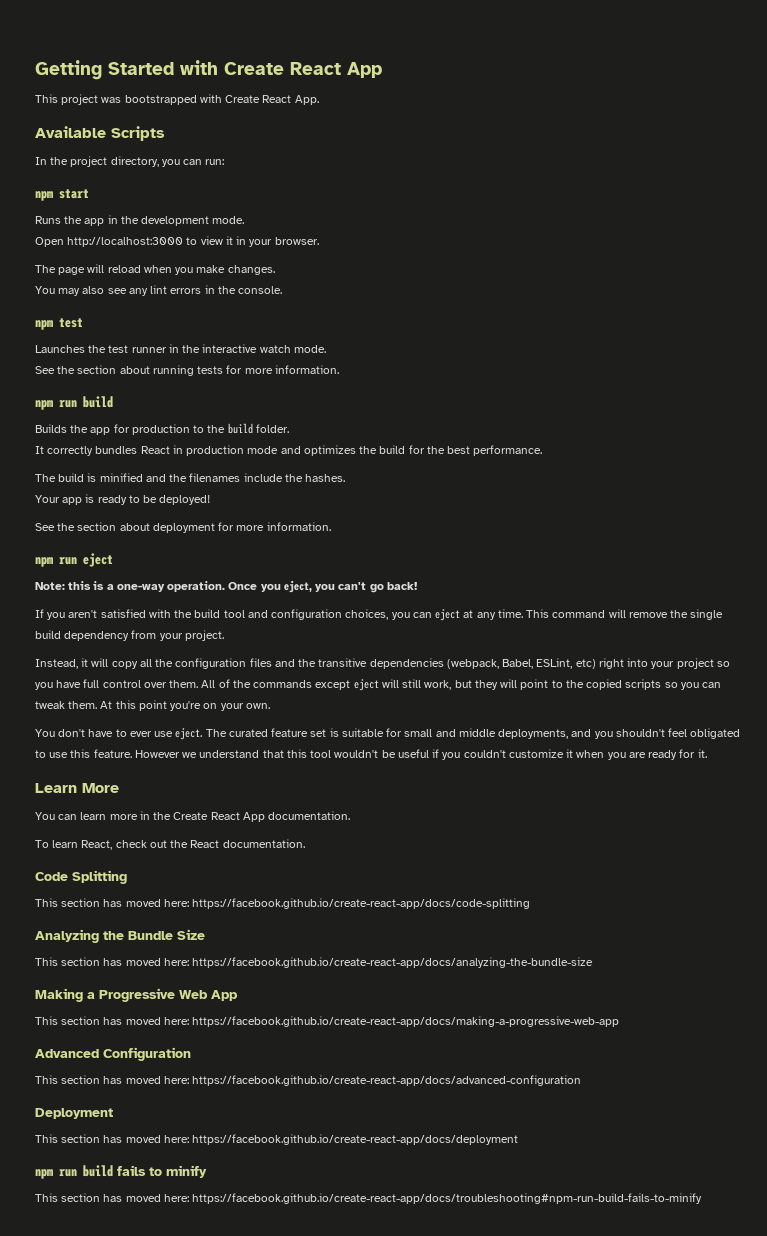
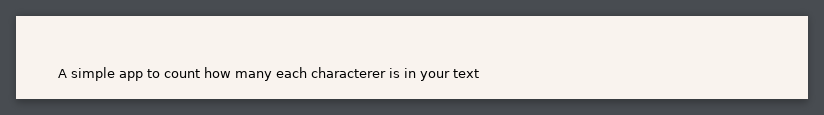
[35,60,382,80] [35,94,319,105] [35,126,165,141] [35,156,225,167] [35,189,89,201] [35,215,245,226] [35,236,319,247] [35,264,275,275] [35,285,283,296] [35,318,83,330] [35,344,326,353] [35,365,339,376] [35,396,113,410] [35,423,289,435] [35,445,543,456] [35,473,346,482] [35,494,211,505] [35,522,331,533] [35,553,113,567] [35,580,417,593] [35,609,724,621] [35,630,224,641] [35,658,730,669] [35,679,722,691] [35,700,270,711] [35,728,741,740] [35,749,707,760] [35,783,119,793] [35,811,351,822] [35,839,305,850] [35,870,127,884] [35,898,531,909] [35,929,205,943] [35,957,594,968] [35,988,238,1002] [35,1016,620,1027] [35,1047,191,1061] [35,1075,582,1086] [35,1108,113,1119] [35,1134,519,1145] [35,1165,207,1179] [35,1193,703,1204] Getting Started with Create React App // This project was bootstrapped with Create React App. // Available Scripts // In the project directory, you can run: // npm start // Runs the app in the development mode. // Open http://localhost:3000 to view it in your browser. // The page will reload when you make changes. // You may also see any lint errors in the console. // npm test // Launches the test runner in the interactive watch mode. // See the section about running tests for more information. // npm run build // Builds the app for production to the build folder. // It correctly bundles React in production mode and optimizes the build for the best performance. // The build is minified and the filenames include the hashes. // Your app is ready to be deployed! // See the section about deployment for more information. // npm run eject // Note: this is a one-way operation. Once you eject, you can't go back! // If you aren't satisfied with the build tool and configuration choices, you can eject at any time. This command will remove the single build dependency from your project. // Instead, it will copy all the configuration files and the transitive dependencies (webpack, Babel, ESLint, etc) right into your project so you have full control over them. All of the commands except eject will still work, but they will point to the copied scripts so you can tweak them. At this point you're on your own. // You don't have to ever use eject. The curated feature set is suitable for small and middle deployments, and you shouldn't feel obligated to use this feature. However we understand that this tool wouldn't be useful if you couldn't customize it when you are ready for it. // Learn More // You can learn more in the Create React App documentation. // To learn React, check out the React documentation. // Code Splitting // This section has moved here: https://facebook.github.io/create-react-app/docs/code-splitting // Analyzing the Bundle Size // This section has moved here: https://facebook.github.io/create-react-app/docs/analyzing-the-bundle-size // Making a Progressive Web App // This section has moved here: https://facebook.github.io/create-react-app/docs/making-a-progressive-web-app // Advanced Configuration // This section has moved here: https://facebook.github.io/create-react-app/docs/advanced-configuration // Deployment // This section has moved here: https://facebook.github.io/create-react-app/docs/deployment // npm run build fails to minify // This section has moved here: https://facebook.github.io/create-react-app/docs/troubleshooting#npm-run-build-fails-to-minify -> [58,67,479,81] A simple app to count how many each characterer is in your text

